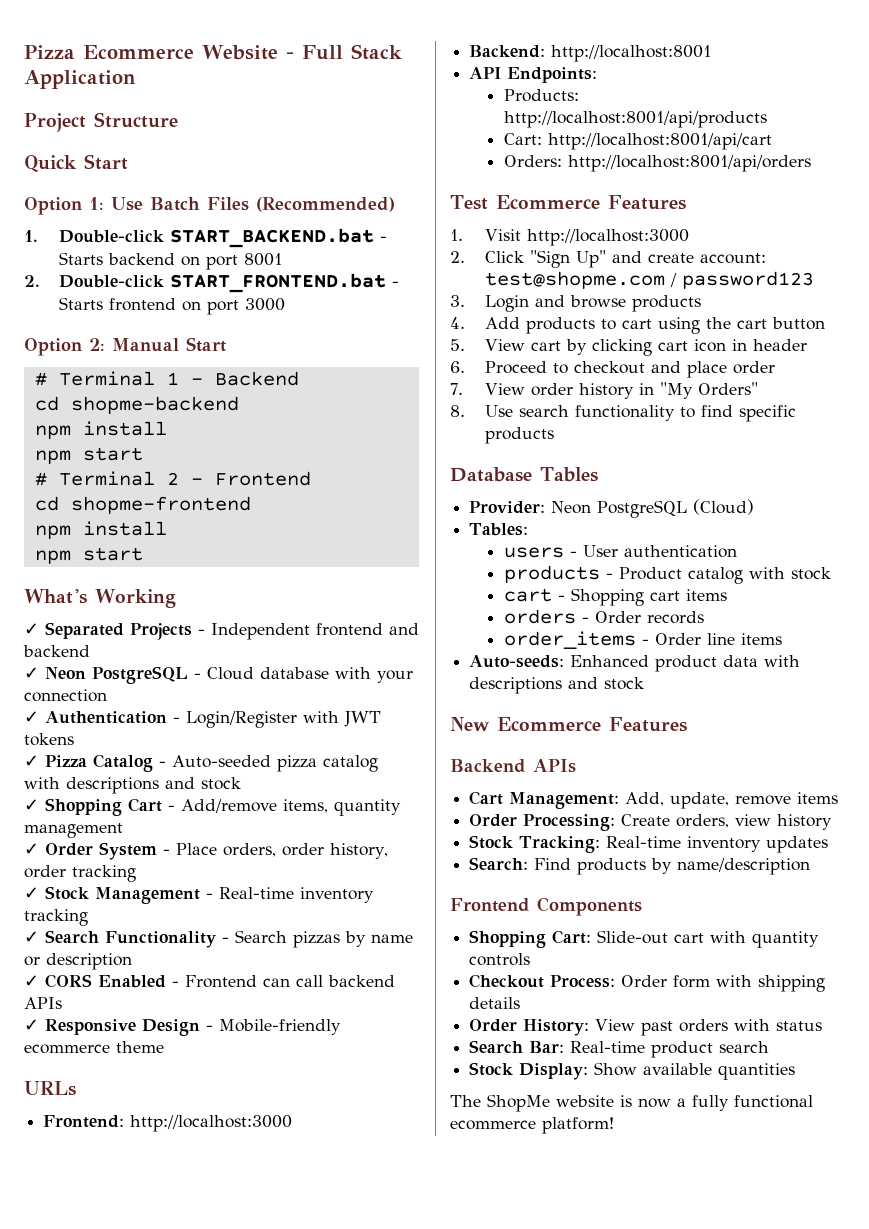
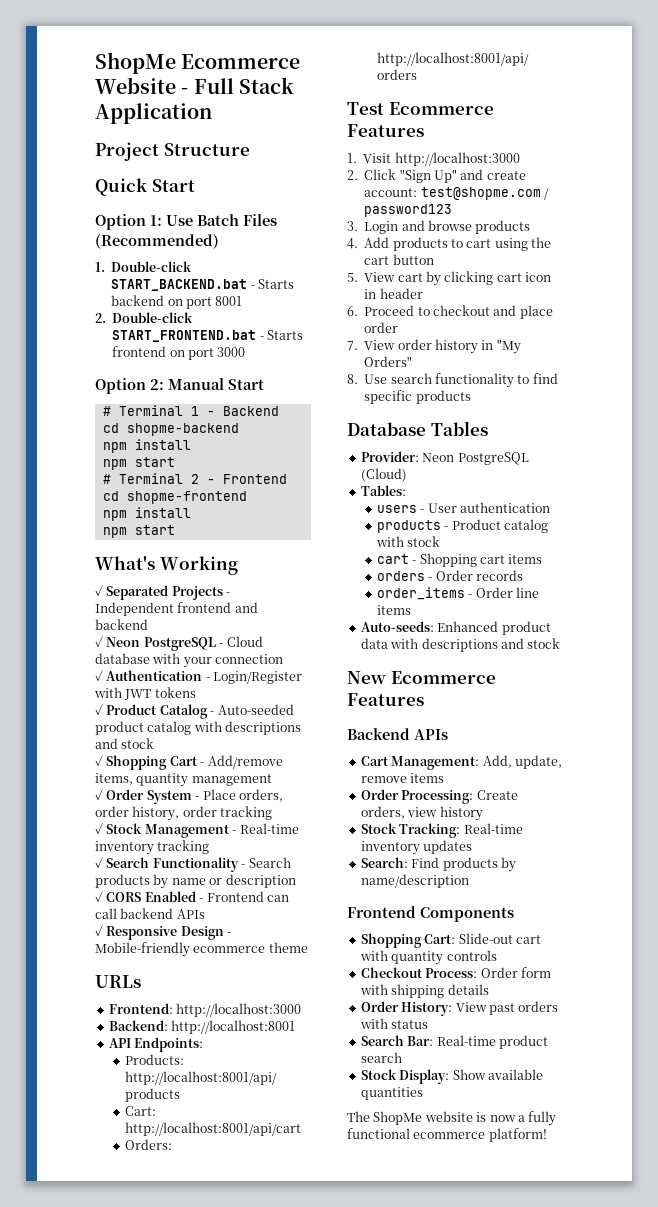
[24,45,75,59] Pizza -> [95,52,176,74] ShopMe
[45,755,87,767] Pizza -> [106,704,157,715] Product
[277,755,317,772] pizza -> [95,721,144,735] product
[293,931,340,948] pizzas -> [95,874,150,888] products

